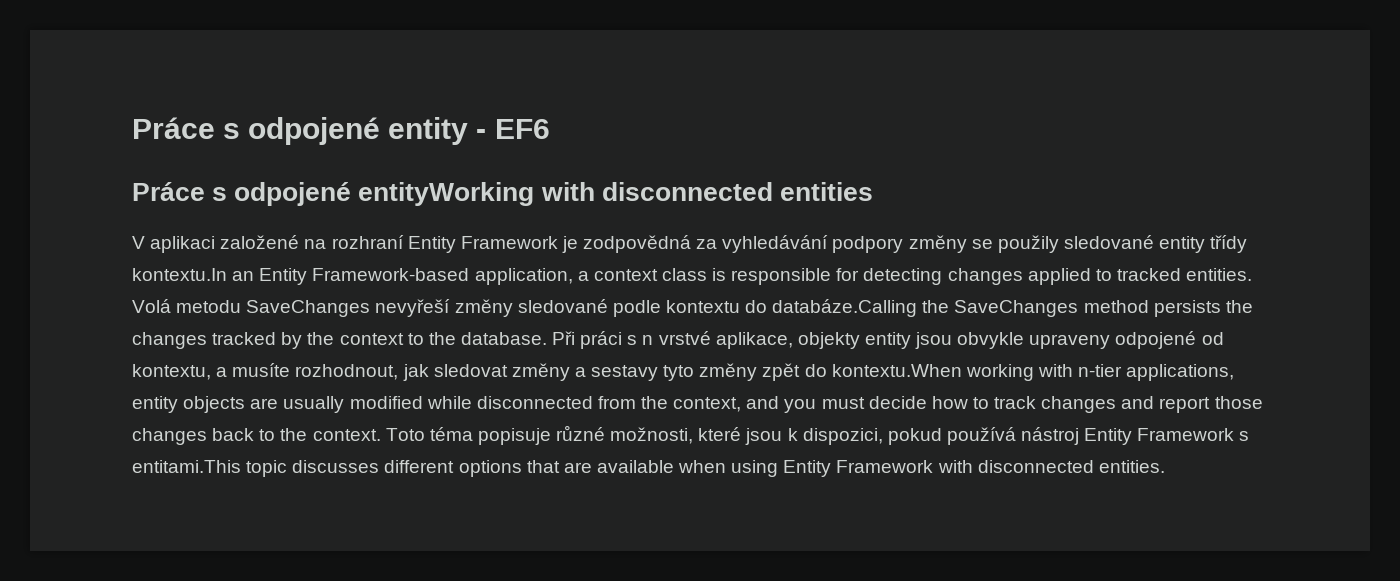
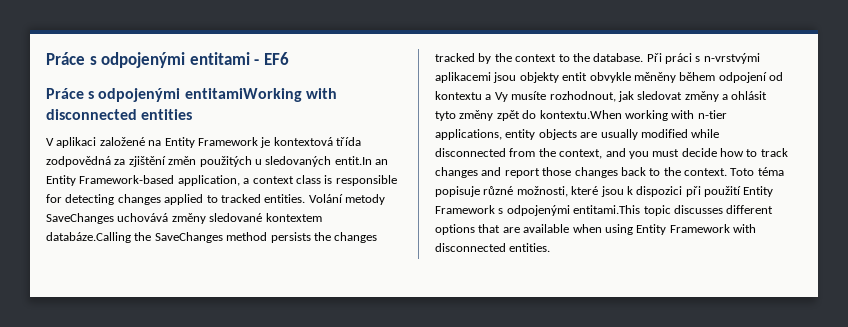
[132,117,469,145] Práce s odpojené entity -> [46,52,250,68] Práce s odpojenými entitami
[234,182,535,206] odpojené entityWorking -> [98,88,302,102] odpojenými entitamiWorking
[331,235,404,249] rozhraní -> (162, 143) none
[583,235,1248,253] [132,268,227,281] zodpovědná za vyhledávání podpory změny se použily sledované entity třídy kontextu.In -> [273,137,361,146] [46,156,372,167] kontextová třída zodpovědná za zjištění změn použitých u sledovaných entit.In
[132,299,768,317] Volá metodu SaveChanges nevyřeší změny sledované podle kontextu do -> [308,194,385,205] [46,213,322,224] Volání metody SaveChanges uchovává změny sledované kontextem
[642,331,1224,349] [132,364,228,380] n vrstvé aplikace, objekty entity jsou obvykle upraveny odpojené od kontextu, a -> [703,53,760,64] [435,72,783,83] [435,91,508,102] n-vrstvými aplikacemi jsou objekty entit obvykle měněny během odpojení od kontextu a Vy
[591,365,659,381] sestavy -> [731,91,768,100] ohlásit
[802,427,1080,445] dispozici, pokud používá nástroj -> [636,186,741,197] dispozici při použití
(1250, 436) none -> [506,205,570,216] odpojenými

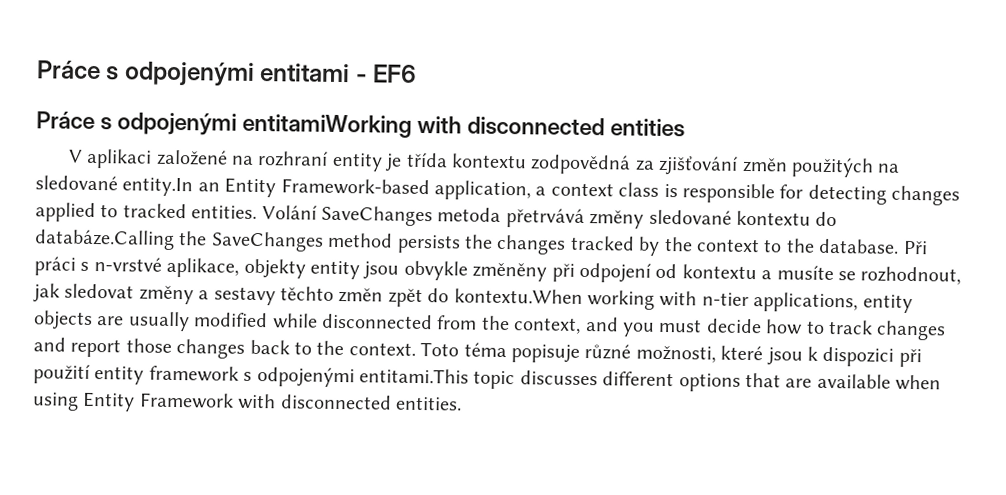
[164,137,361,148] Entity Framework je kontextová třída -> [257,151,528,172] rozhraní entity je třída kontextu
[128,156,166,167] zjištění -> [658,155,739,176] zjišťování
[254,156,372,167] u sledovaných entit.In -> [877,163,901,173] [35,175,194,197] na sledované entity.In
[345,194,385,205] [46,213,322,224] metody SaveChanges uchovává změny sledované kontextem -> [321,205,838,229] SaveChanges metoda přetrvává změny sledované kontextu do
[703,53,760,64] [435,72,716,83] n-vrstvými aplikacemi jsou objekty entit obvykle měněny během -> [93,257,575,282] n-vrstvé aplikace, objekty entity jsou obvykle změněny při
[494,91,547,102] Vy musíte -> [776,265,856,281] musíte se
[731,91,768,100] [435,110,494,121] ohlásit tyto změny -> [213,286,384,306] sestavy těchto změn
[743,186,774,197] [435,205,495,214] Entity Framework -> [94,365,239,385] entity framework

